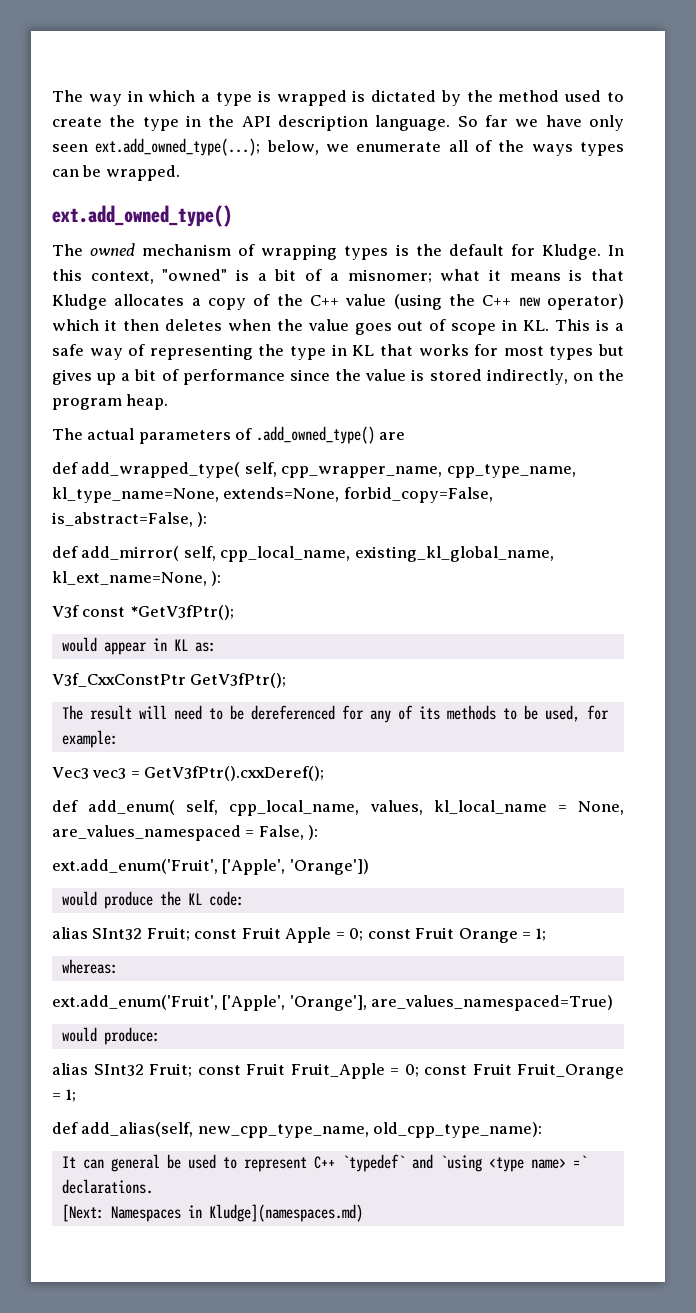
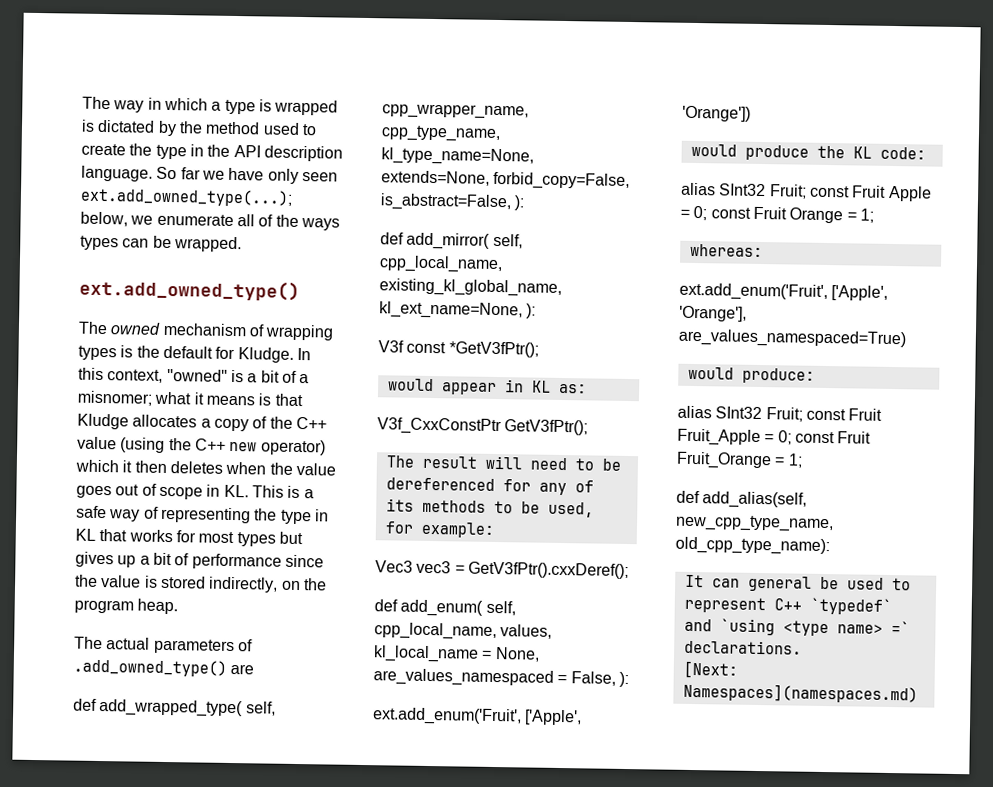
[110,1204,363,1222] Namespaces in Kludge](namespaces.md) -> [682,682,918,704] Namespaces](namespaces.md)

